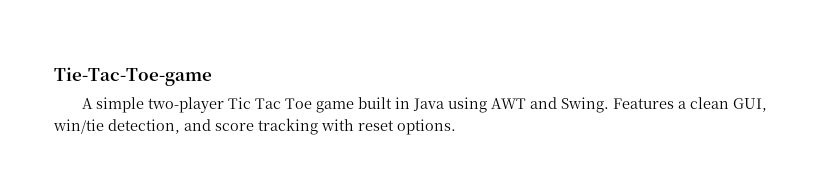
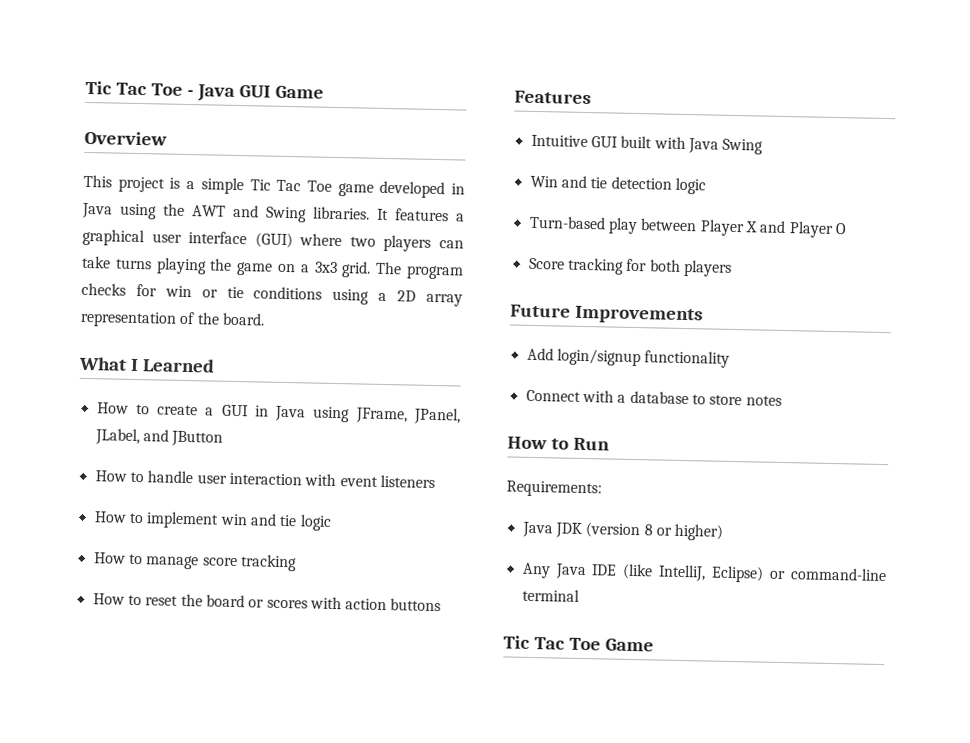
[54,67,212,86] [81,97,224,113] Tie-Tac-Toe-game // A simple two-player -> [85,80,324,102] [84,130,167,146] [83,174,244,195] Tic Tac Toe - Java GUI Game // Overview // This project is a simple
[357,97,487,113] built in Java using -> [379,180,465,199] [82,202,185,220] developed in Java using the
[560,97,767,113] [53,118,456,135] Swing. Features a clean GUI, win/tie detection, and score tracking with reset options. -> [265,206,465,223] [82,228,464,252] [81,255,465,280] [81,282,464,307] [80,310,265,328] [78,356,215,373] [96,402,461,425] [94,428,224,447] [94,470,435,489] [93,511,332,531] [93,552,297,572] [92,593,442,612] [514,90,591,105] [530,134,764,155] [529,175,706,195] [528,215,847,238] [528,257,732,277] [510,304,703,325] [526,347,731,368] [525,389,782,406] [507,436,610,451] [506,480,602,498] [521,521,724,541] [521,562,887,583] [521,588,580,602] [503,635,654,652] Swing libraries. It features a graphical user interface (GUI) where two players can take turns playing the game on a 3x3 grid. The program checks for win or tie conditions using a 2D array representation of the board. // What I Learned // How to create a GUI in Java using JFrame, JPanel, JLabel, and JButton // How to handle user interaction with event listeners // How to implement win and tie logic // How to manage score tracking // How to reset the board or scores with action buttons // Features // Intuitive GUI built with Java Swing // Win and tie detection logic // Turn-based play between Player X and Player O // Score tracking for both players // Future Improvements // Add login/signup functionality // Connect with a database to store notes // How to Run // Requirements: // Java JDK (version 8 or higher) // Any Java IDE (like IntelliJ, Eclipse) or command-line terminal // Tic Tac Toe Game

